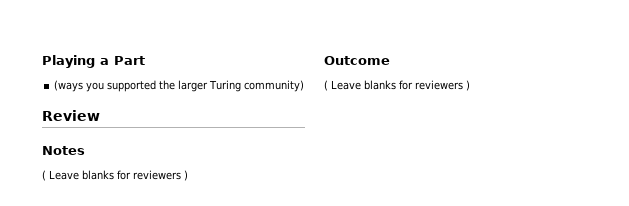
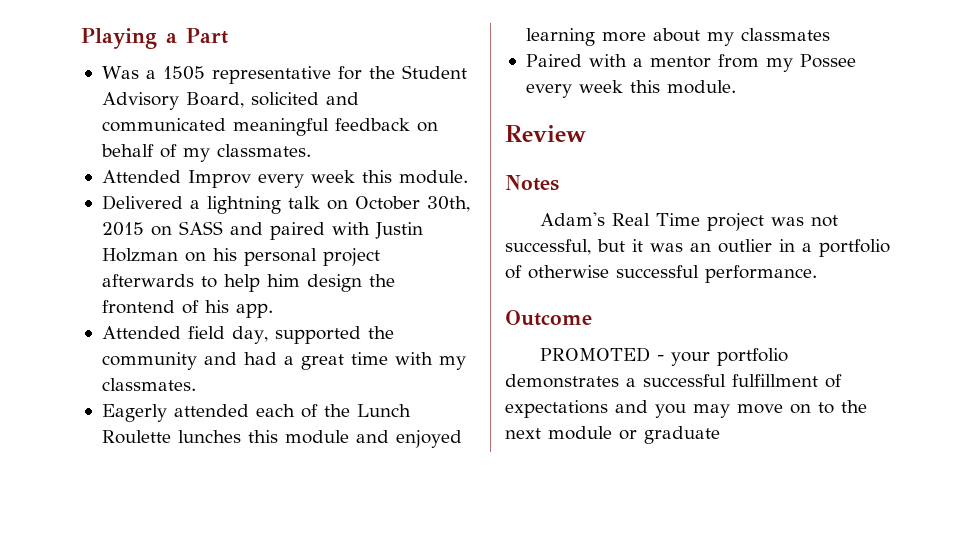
[54,80,305,92] [42,110,100,121] [42,146,85,155] [42,170,188,181] [324,56,390,65] [324,80,470,91] (ways you supported the larger Turing community) // Review // Notes // ( Leave blanks for reviewers ) // Outcome // ( Leave blanks for reviewers ) -> [101,65,467,84] [101,92,359,110] [101,118,438,136] [100,144,311,162] [101,170,468,188] [101,195,470,214] [101,221,423,240] [101,248,380,266] [101,274,395,292] [101,300,273,318] [101,326,394,344] [101,352,466,370] [101,378,196,391] [101,404,411,422] [101,430,462,448] [525,28,830,46] [525,54,856,72] [525,80,736,98] [505,125,586,142] [505,175,559,191] [540,212,839,231] [505,239,890,257] [505,265,817,283] [505,310,592,326] [540,347,789,366] [505,374,842,388] [505,400,867,418] [505,426,720,444] Was a 1505 representative for the Student Advisory Board, solicited and communicated meaningful feedback on behalf of my classmates. // Attended Improv every week this module. // Delivered a lightning talk on October 30th, 2015 on SASS and paired with Justin Holzman on his personal project afterwards to help him design the frontend of his app. // Attended field day, supported the community and had a great time with my classmates. // Eagerly attended each of the Lunch Roulette lunches this module and enjoyed learning more about my classmates // Paired with a mentor from my Possee every week this module. // Review // Notes // Adam's Real Time project was not successful, but it was an outlier in a portfolio of otherwise successful performance. // Outcome // PROMOTED - your portfolio demonstrates a successful fulfillment of expectations and you may move on to the next module or graduate

